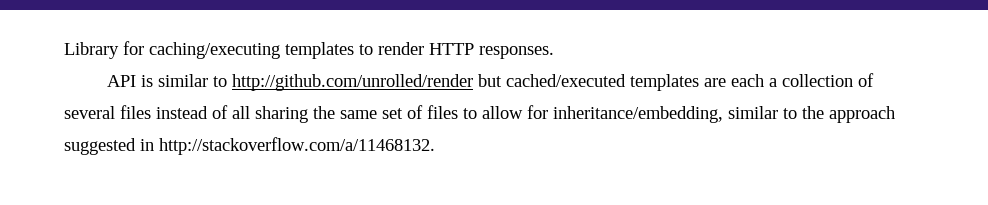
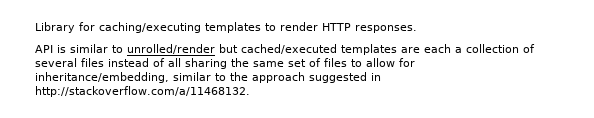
[232,74,474,91] http://github.com/unrolled/render -> [127,44,215,54] unrolled/render

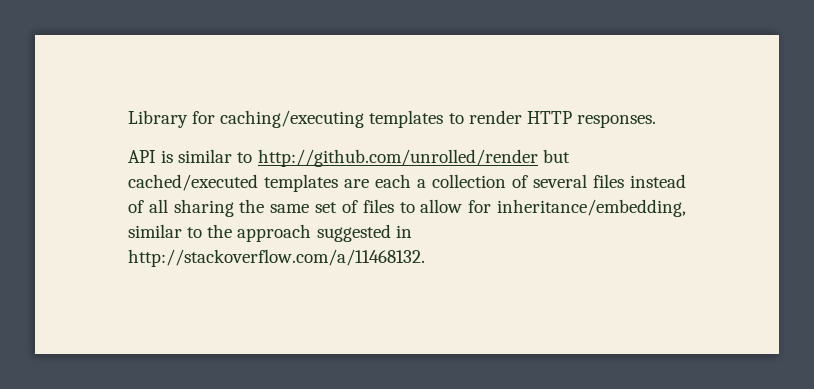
[127,44,215,54] unrolled/render -> [257,149,538,167] http://github.com/unrolled/render

